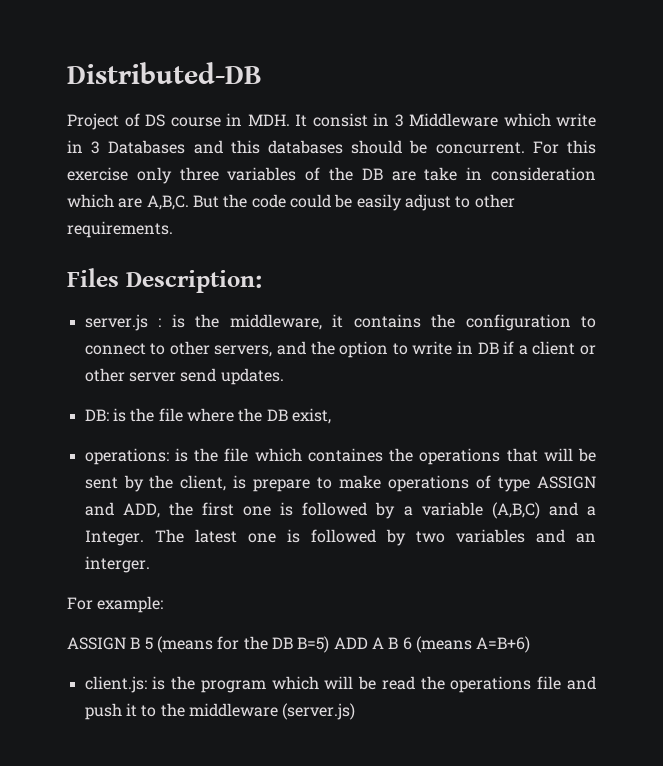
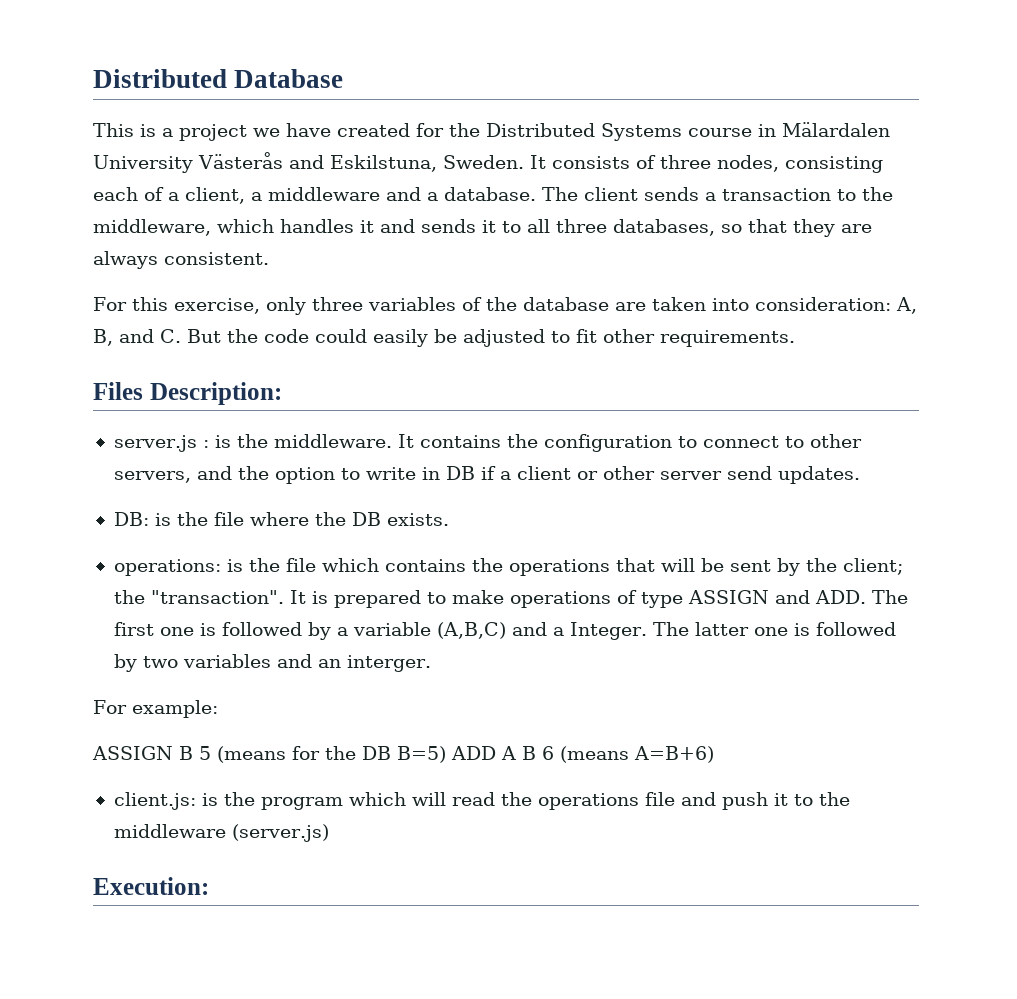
[67,62,262,84] [67,113,596,130] [67,140,525,154] Distributed-DB // Project of DS course in MDH. It consist in 3 Middleware which write in 3 Databases and this databases should be concurrent. -> [93,69,344,88] [93,122,890,141] [93,152,883,173] [93,187,893,204] [93,219,872,237] [93,251,269,269] Distributed Database // This is a project we have created for the Distributed Systems course in Mälardalen University Västerås and Eskilstuna, Sweden. It consists of three nodes, consisting each of a client, a middleware and a database. The client sends a transaction to the middleware, which handles it and sends it to all three databases, so that they are always consistent. //
[67,167,128,181] exercise -> [173,298,260,314] exercise,
[361,167,596,181] [67,194,471,211] DB are take in consideration which are A,B,C. But the code could be easily adjust to -> [522,297,917,314] [93,329,597,347] database are taken into consideration: A, B, and C. But the code could easily be adjusted to fit
[229,314,344,330] middleware, it -> [273,434,414,448] middleware. It
[291,408,331,424] exist, -> [386,513,449,526] exists.
[307,448,383,462] containes -> [384,559,466,572] contains
[180,475,311,492] client, is prepare -> [842,558,903,575] [113,590,421,608] client; the "transaction". It is prepared
[122,502,193,518] ADD, the -> [814,590,908,604] ADD. The
[194,529,237,543] latest -> [694,622,749,636] latter
[358,676,377,690] be -> (446, 799) none
(356, 711) none -> [93,877,209,895] // Execution:

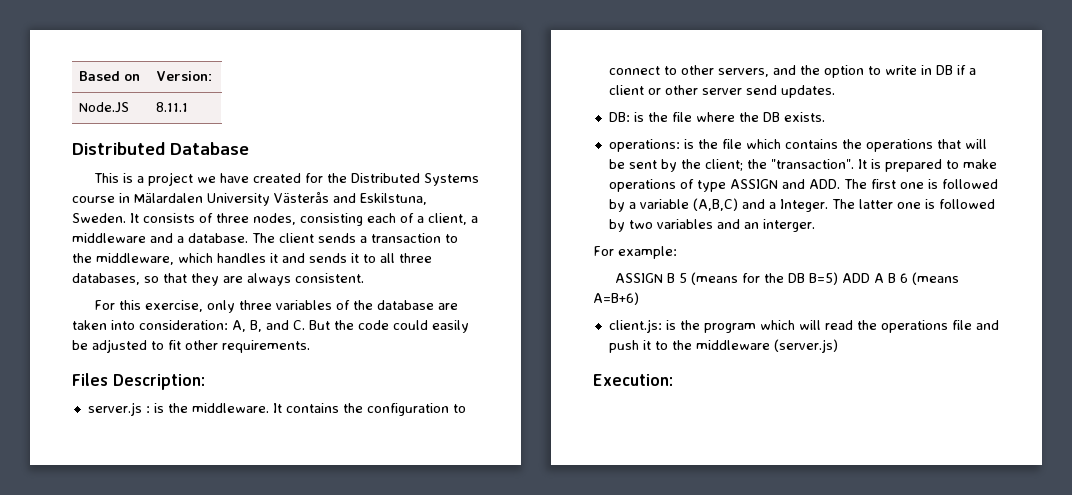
(93, 78) none -> [79,71,141,81] [156,71,213,81] [79,102,130,113] [156,102,189,112] Based on | Version: // Node.JS | 8.11.1 //

